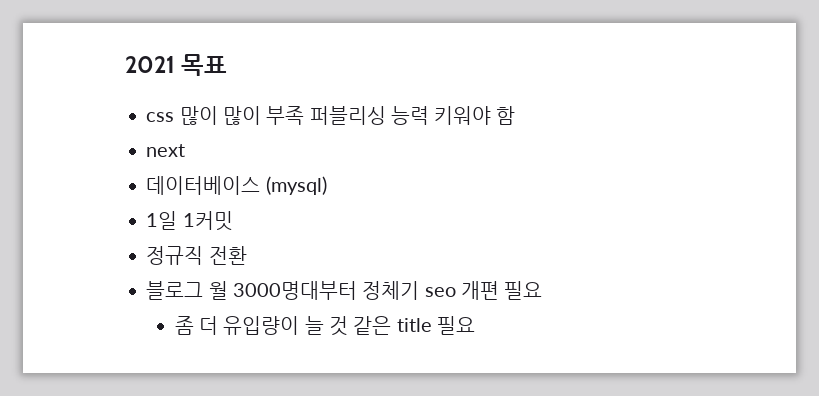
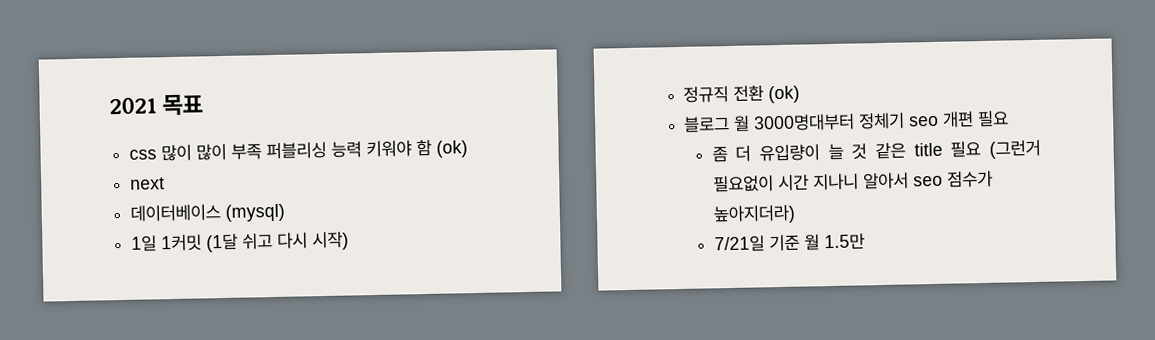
(516, 115) none -> [436,140,469,158] (ok)
(233, 221) none -> [206,231,350,253] (1달 쉬고 다시 시작)
(247, 255) none -> [768,85,801,104] (ok)
(475, 325) none -> [989,139,1041,159] [712,170,993,193] [712,204,796,225] [713,233,865,253] (그런거 필요없이 시간 지나니 알아서 seo 점수가 높아지더라) // 7/21일 기준 월 1.5만

